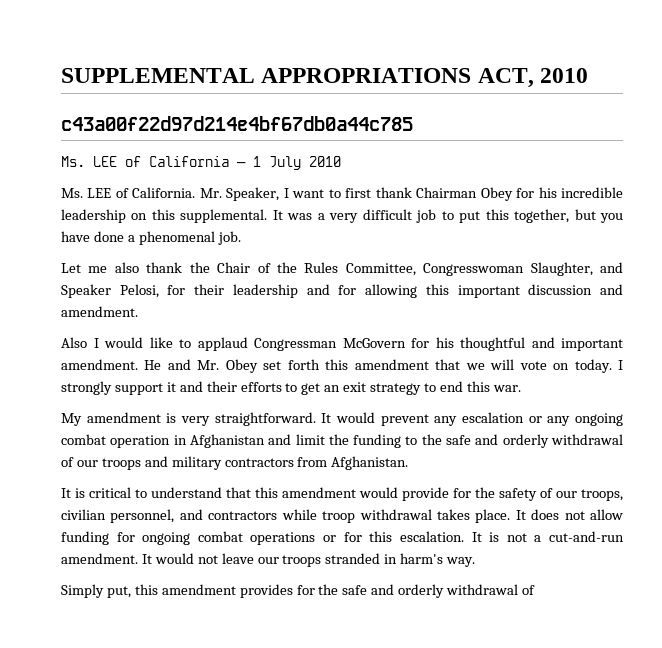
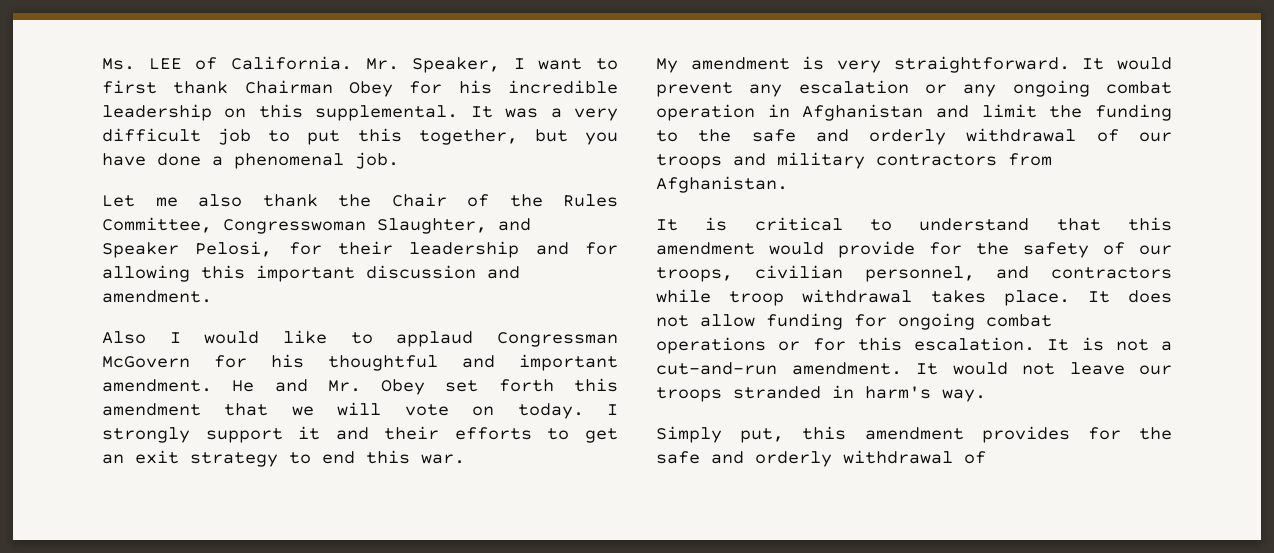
[61,68,589,88] [61,116,413,131] [61,156,341,170] SUPPLEMENTAL APPROPRIATIONS ACT, 2010 // c43a00f22d97d214e4bf67db0a44c785 // Ms. LEE of California — 1 July 2010 // -> (102, 64) none

